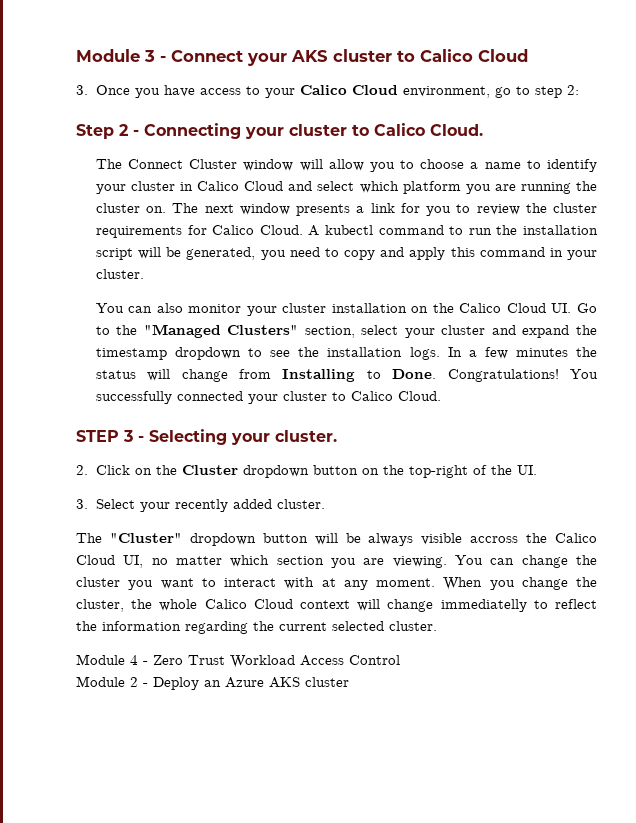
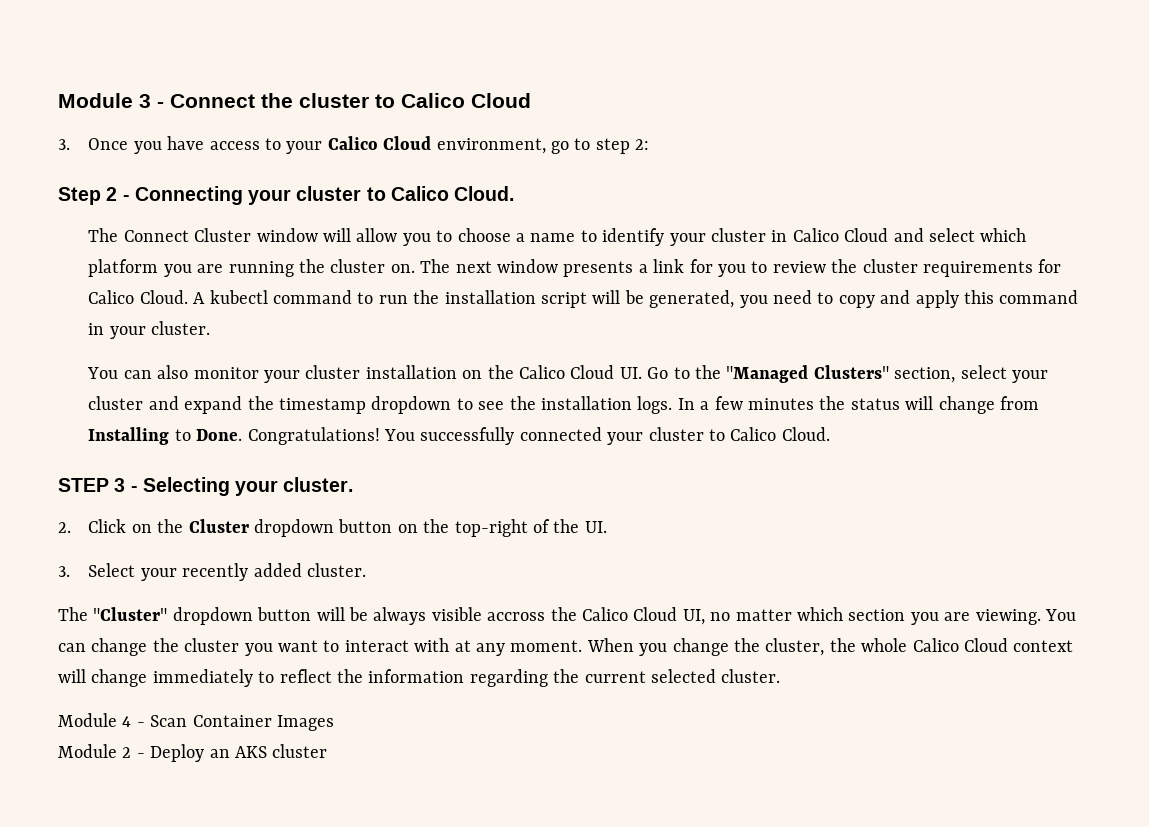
[247,50,328,66] your AKS -> [261,93,293,108] the
[440,599,527,612] immediatelly -> [152,669,253,687] immediately
[153,655,400,668] Zero Trust Workload Access Control -> [150,715,334,731] Scan Container Images
[225,677,264,688] Azure -> (230, 753) none

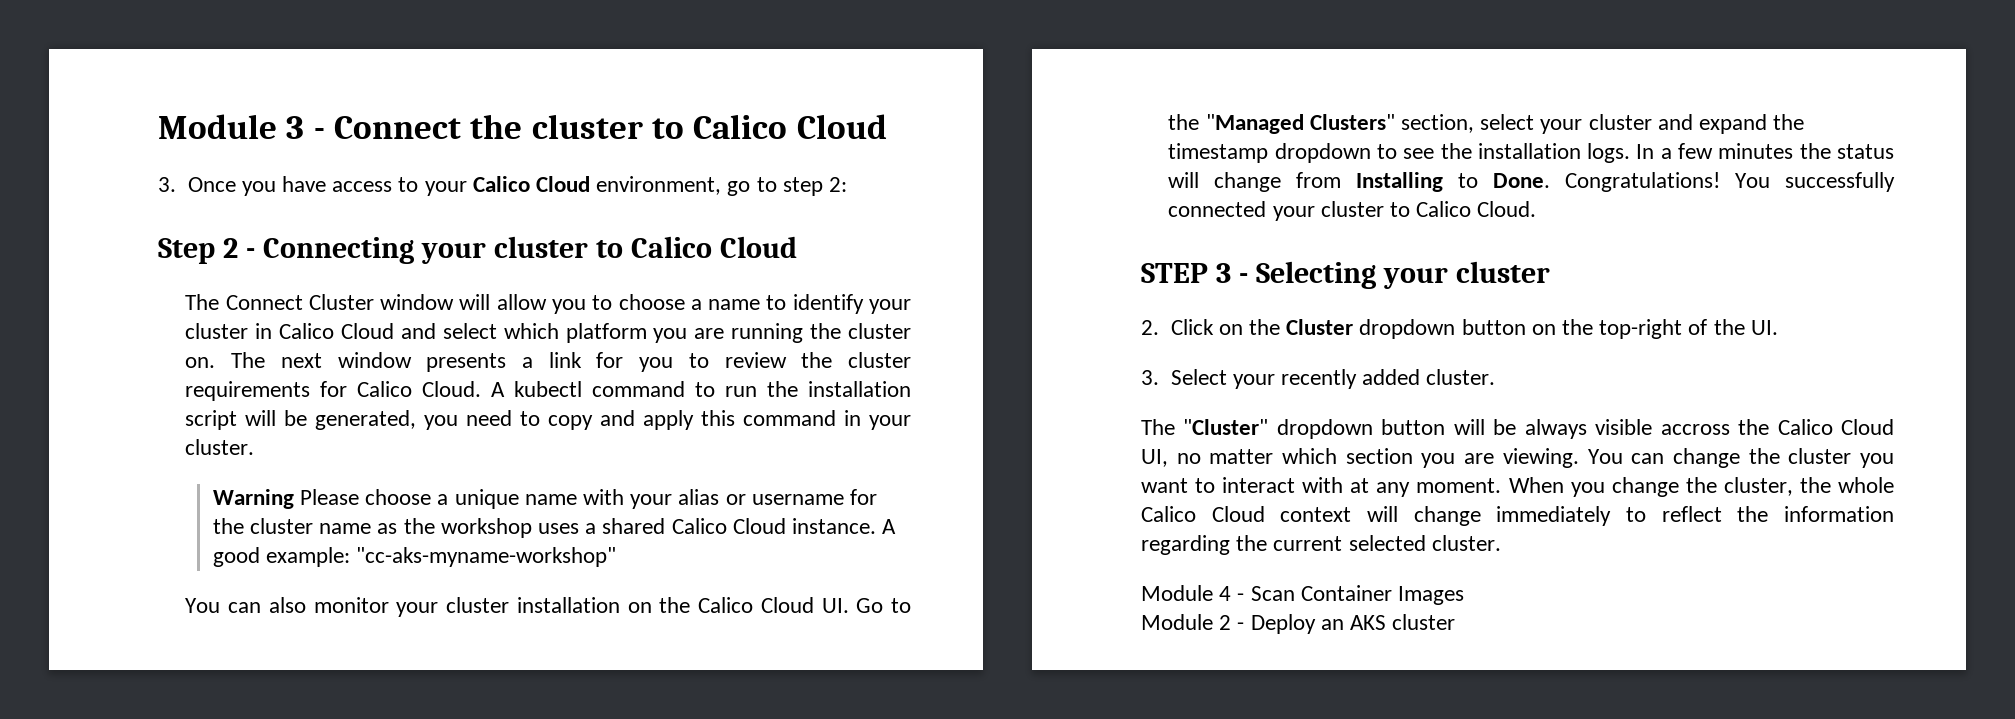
[454,186,515,201] Cloud. -> [719,236,797,258] Cloud
(211, 328) none -> [212,489,878,509] [212,518,897,538] [212,547,617,567] // Warning Please choose a unique name with your alias or username for the cluster name as the workshop uses a shared Calico Cloud instance. A good example: "cc-aks-myname-workshop"
[283,477,354,492] cluster. -> [1455,261,1550,283] cluster

